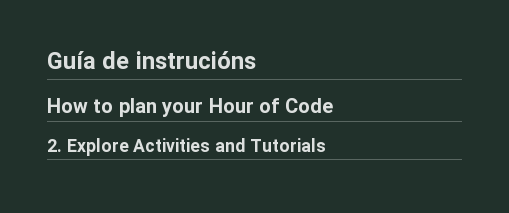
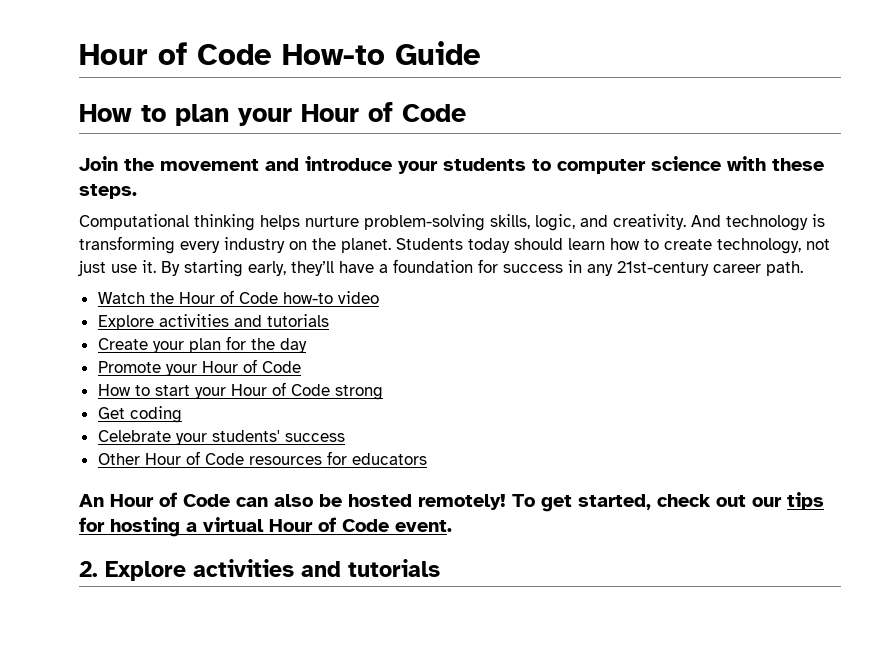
[47,51,256,69] Guía de instrucións -> [79,41,481,65] Hour of Code How-to Guide
(334, 105) none -> [79,156,824,174] [79,184,137,199] [79,214,825,231] [79,236,830,254] [78,259,803,277] [97,290,379,304] [97,314,329,330] [97,336,307,353] [97,359,301,376] [97,382,383,400] [97,406,182,423] [97,430,345,445] [97,451,427,465] [79,492,824,512] [79,517,452,537] // Join the movement and introduce your students to computer science with these steps. // Computational thinking helps nurture problem-solving skills, logic, and creativity. And technology is transforming every industry on the planet. Students today should learn how to create technology, not just use it. By starting early, they’ll have a foundation for success in any 21st-century career path. // Watch the Hour of Code how-to video // Explore activities and tutorials // Create your plan for the day // Promote your Hour of Code // How to start your Hour of Code strong // Get coding // Celebrate your students' success // Other Hour of Code resources for educators // An Hour of Code can also be hosted remotely! To get started, check out our tips for hosting a virtual Hour of Code event.
[133,138,326,152] Activities and Tutorials -> [193,559,440,577] activities and tutorials

